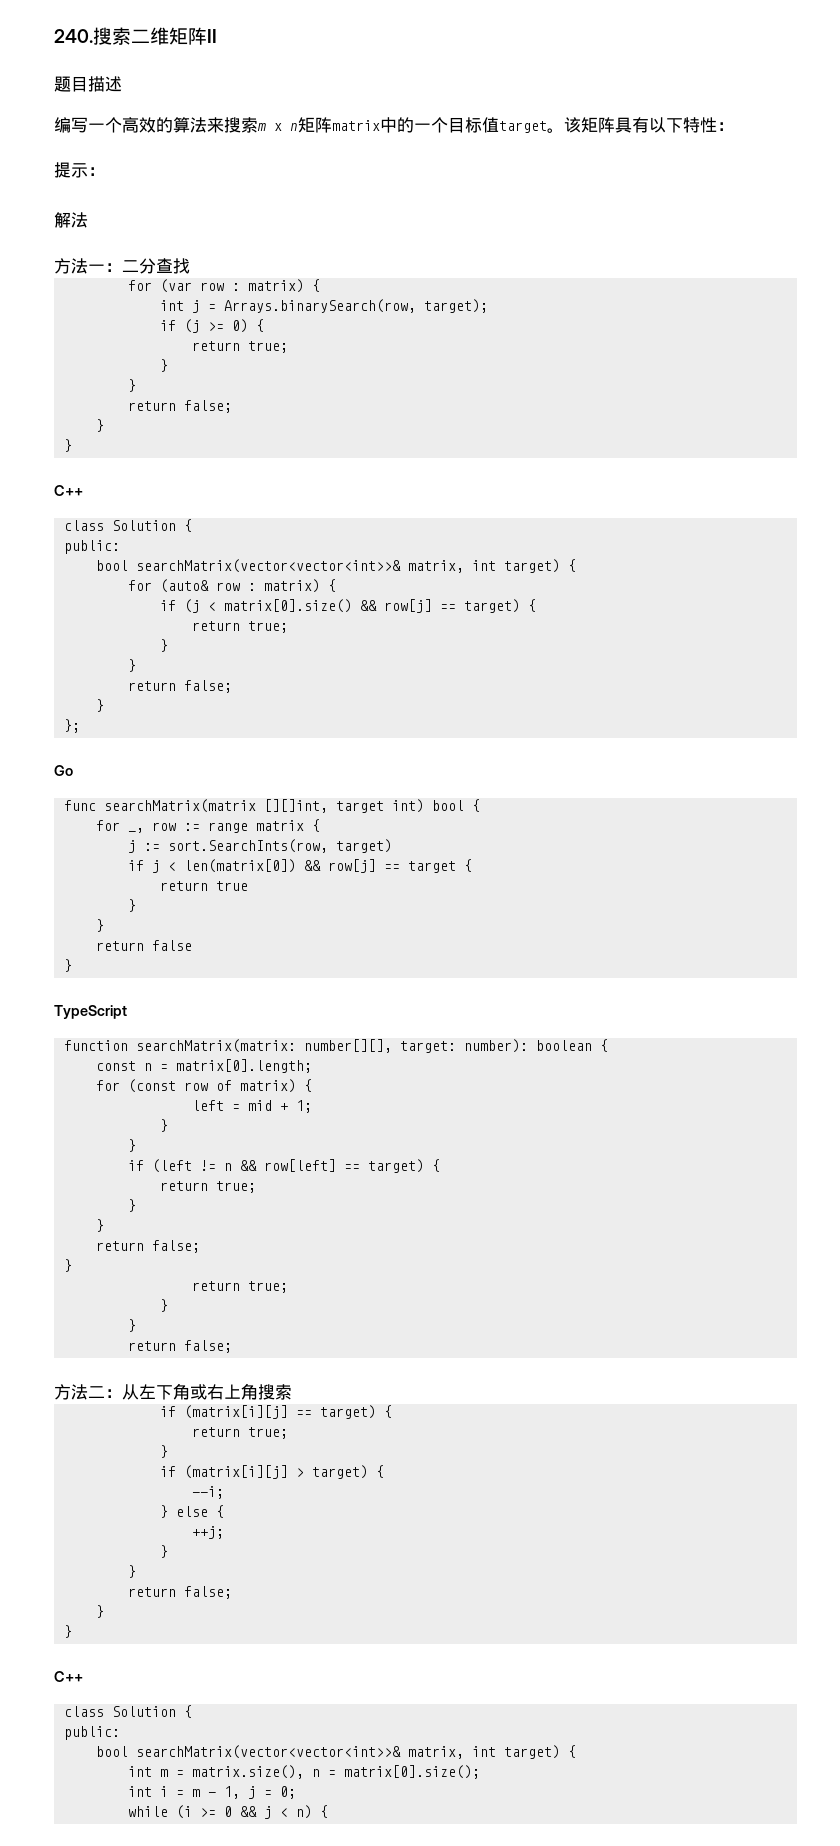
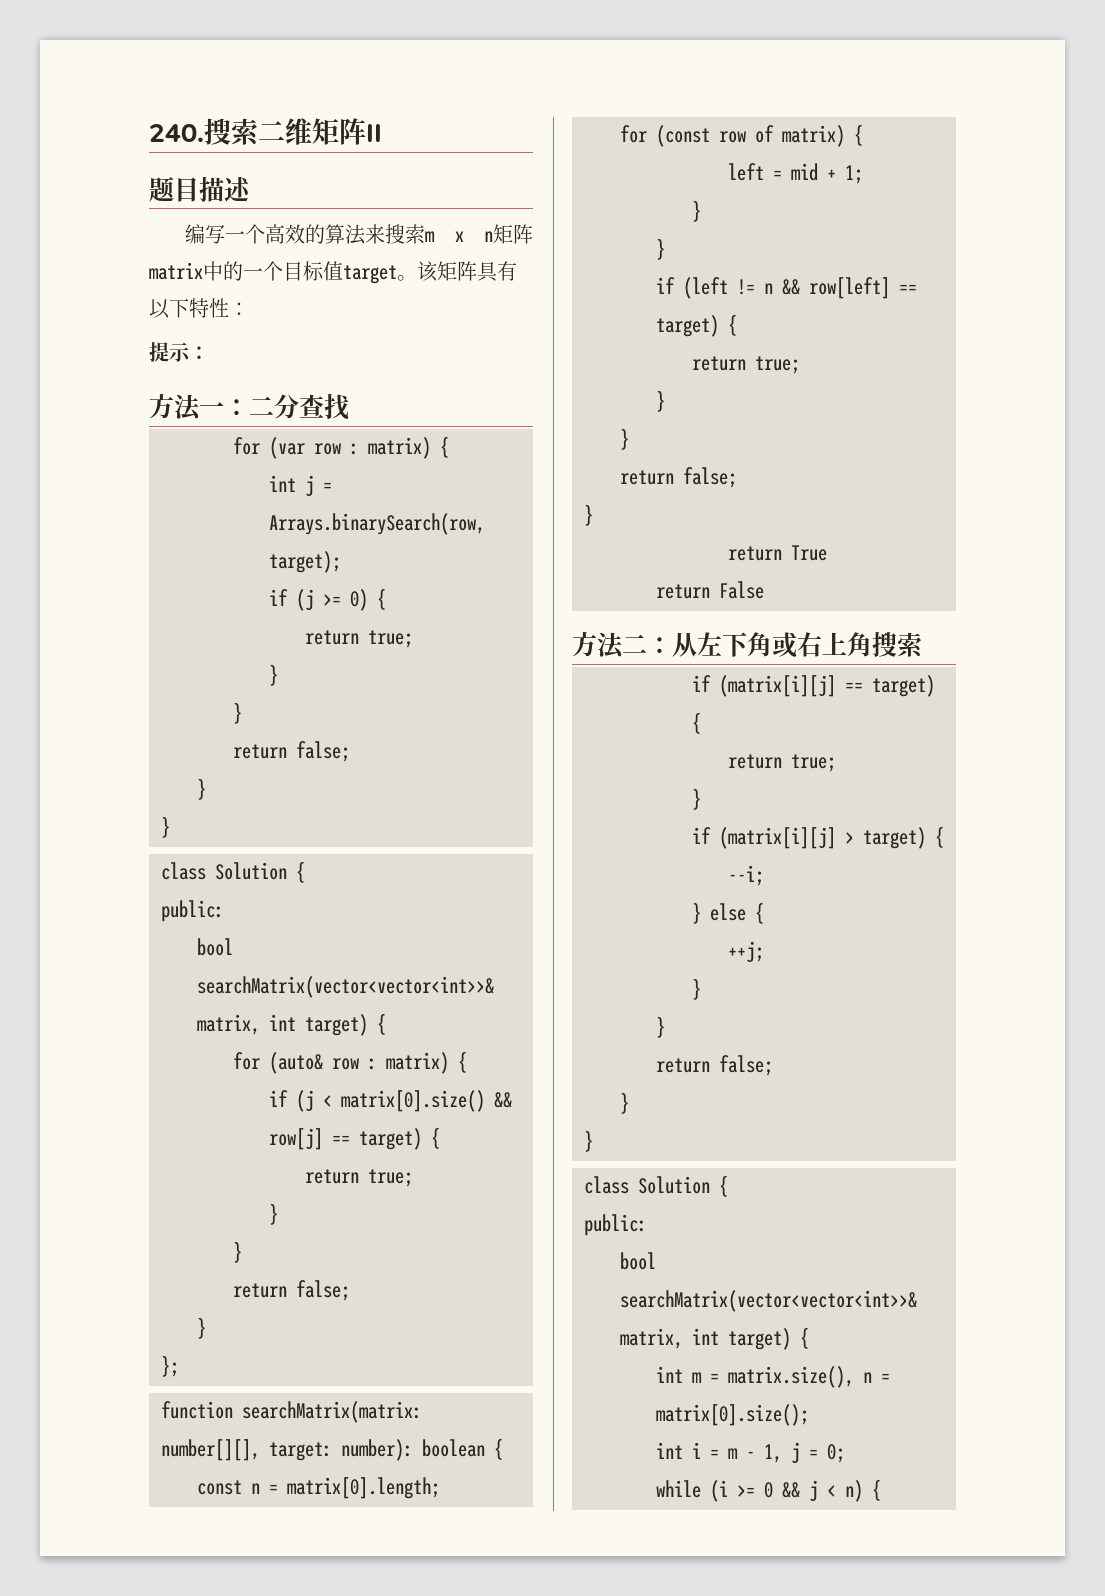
[54,212,88,228] // 解法 -> (209, 353) none
[54,485,83,496] // C++ -> (170, 827) none
[54,765,73,776] [64,799,481,813] [96,819,321,833] [128,839,393,853] [128,859,473,873] [160,881,249,891] [128,899,137,912] [96,919,105,932] [96,940,193,951] [64,959,73,972] [54,1005,127,1019] // Go // func searchMatrix(matrix [][]int, target int) bool { // for _, row := range matrix { // j := sort.SearchInts(row, target) // if j < len(matrix[0]) && row[j] == target { // return true // } // } // return false // } // TypeScript -> (179, 1366) none
[248,1281,289,1293] [160,1299,169,1312] [128,1319,137,1332] [128,1340,233,1353] true; // } // } // return false; -> [791,545,827,561] [656,581,764,599] True // return False
[54,1671,83,1682] // C++ -> (593, 1141) none

